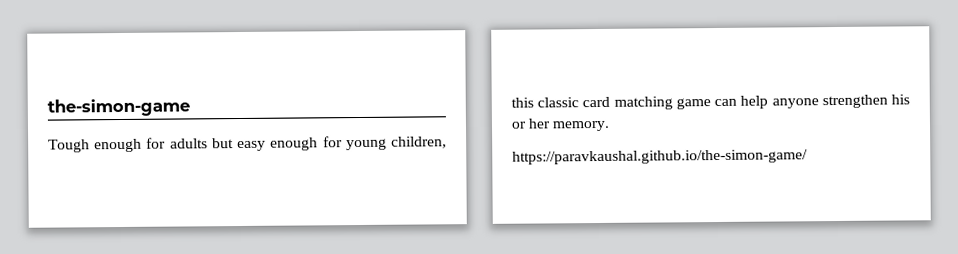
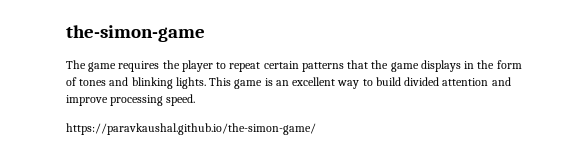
[48,136,448,153] [511,94,910,110] [511,118,611,132] Tough enough for adults but easy enough for young children, this classic card matching game can help anyone strengthen his or her memory. -> [66,60,522,72] [66,77,511,89] [66,94,196,106] The game requires the player to repeat certain patterns that the game displays in the form of tones and blinking lights. This game is an excellent way to build divided attention and improve processing speed.

